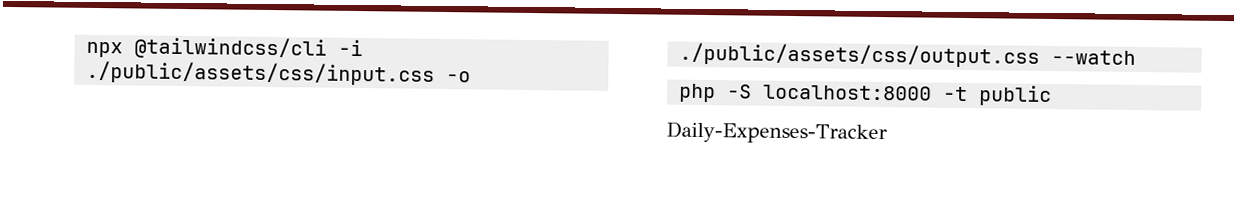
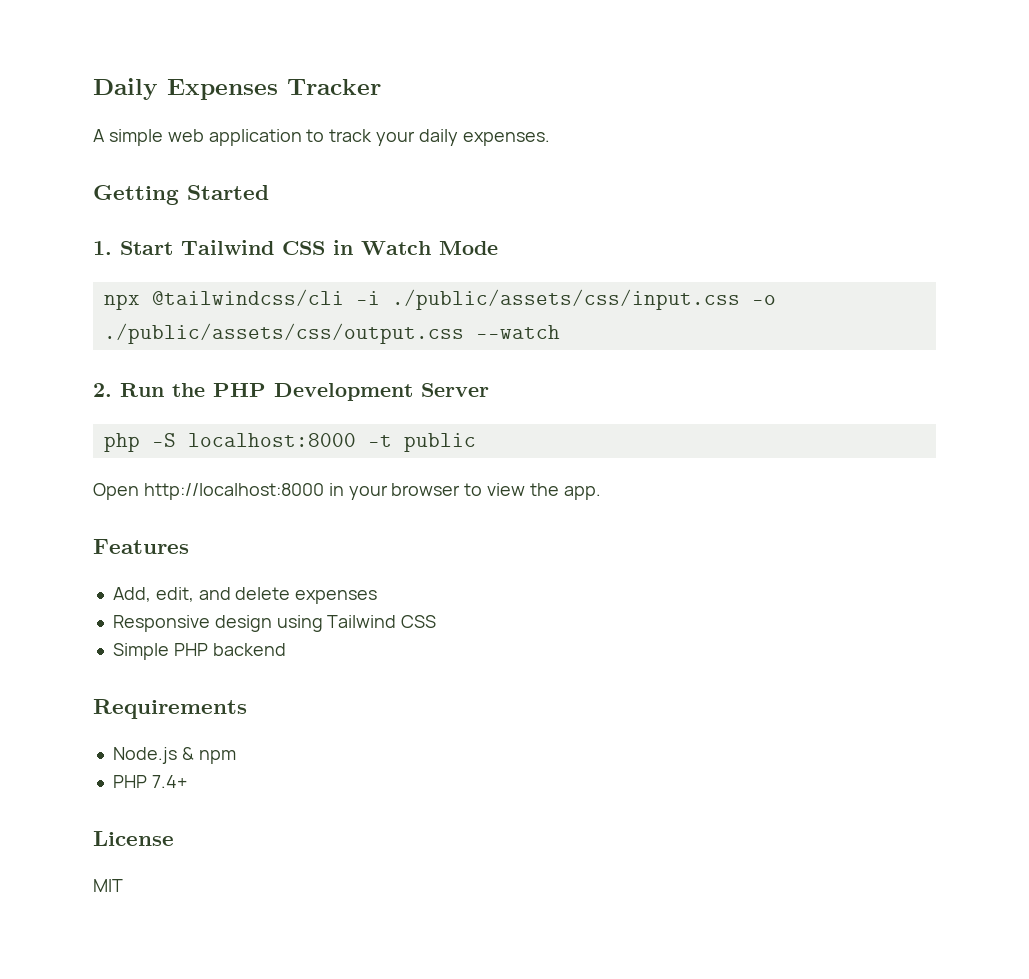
(86, 49) none -> [93,78,381,100] [93,129,550,146] [93,185,269,205] [93,240,498,255] Daily Expenses Tracker // A simple web application to track your daily expenses. // Getting Started // 1. Start Tailwind CSS in Watch Mode //
(1137, 57) none -> [93,383,489,401] // 2. Run the PHP Development Server
[666,121,888,145] Daily-Expenses-Tracker -> [93,483,601,500] [93,539,189,554] [112,587,378,604] [112,615,437,632] [112,643,286,660] [93,699,247,719] [112,747,236,764] [112,775,187,788] [93,831,174,846] [93,879,123,892] Open http://localhost:8000 in your browser to view the app. // Features // Add, edit, and delete expenses // Responsive design using Tailwind CSS // Simple PHP backend // Requirements // Node.js & npm // PHP 7.4+ // License // MIT

